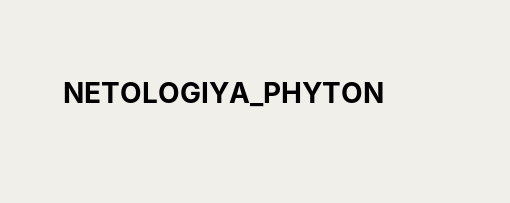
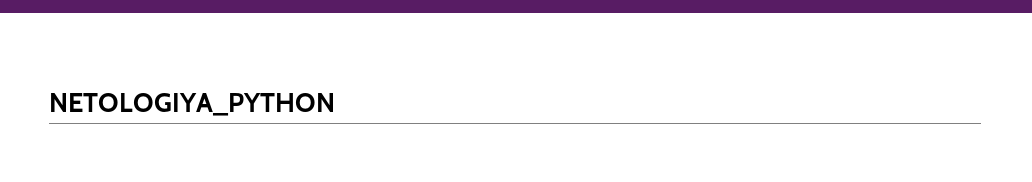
[63,82,384,107] NETOLOGIYA_PHYTON -> [49,93,335,116] NETOLOGIYA_PYTHON

